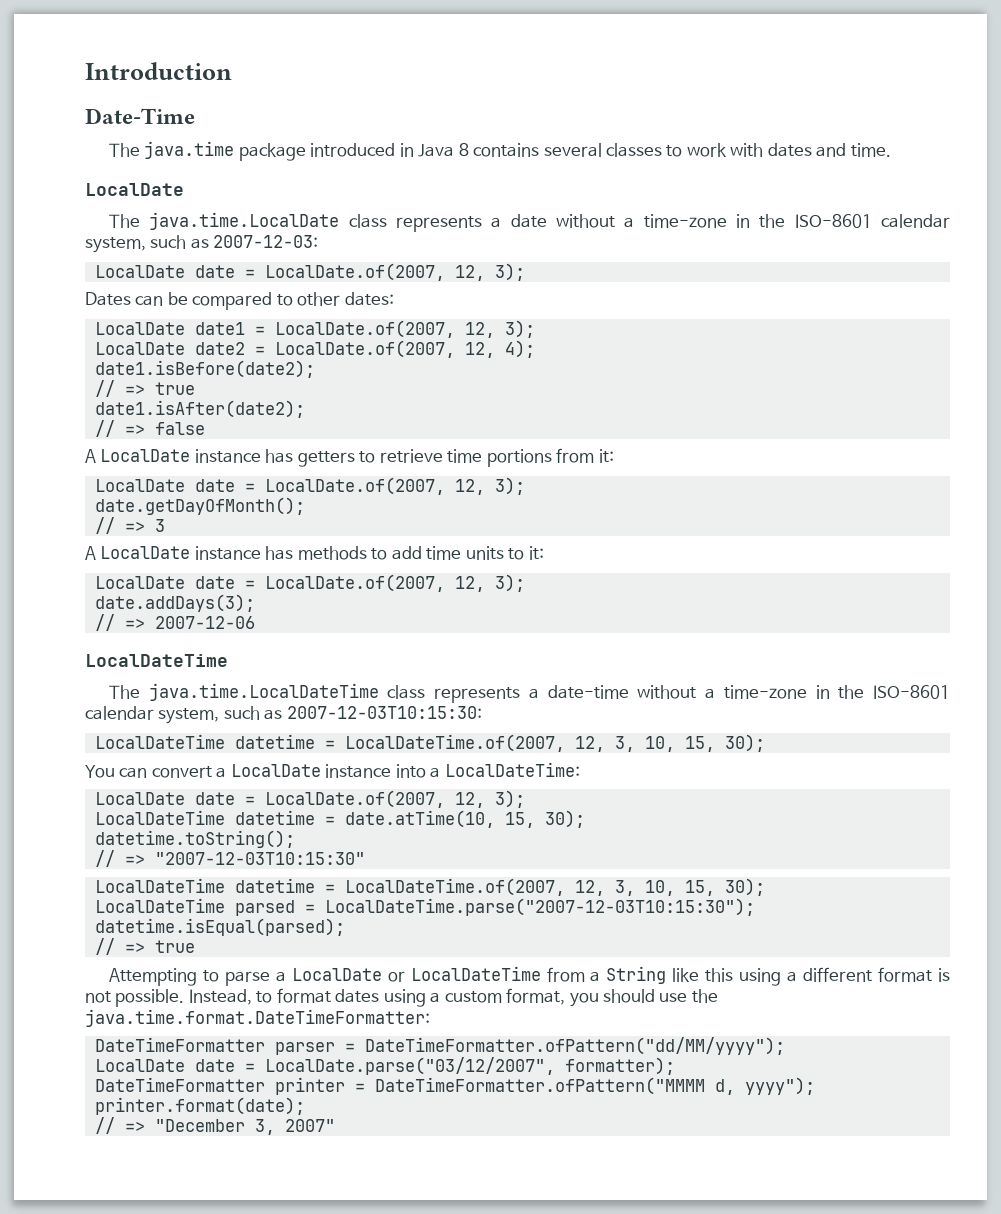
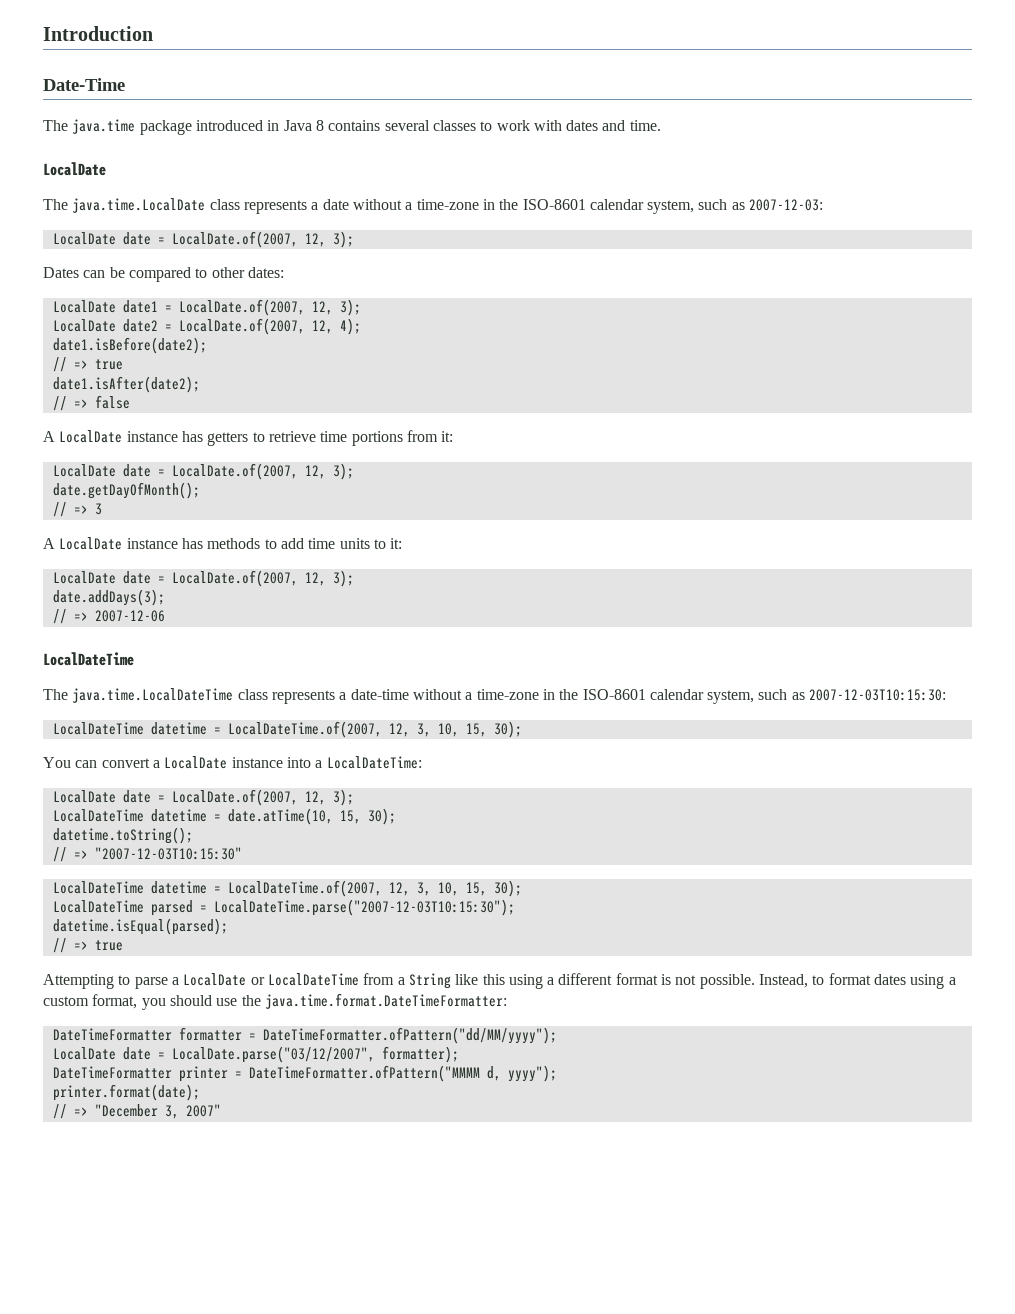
[274,1042,335,1055] parser -> [178,1027,242,1041] formatter

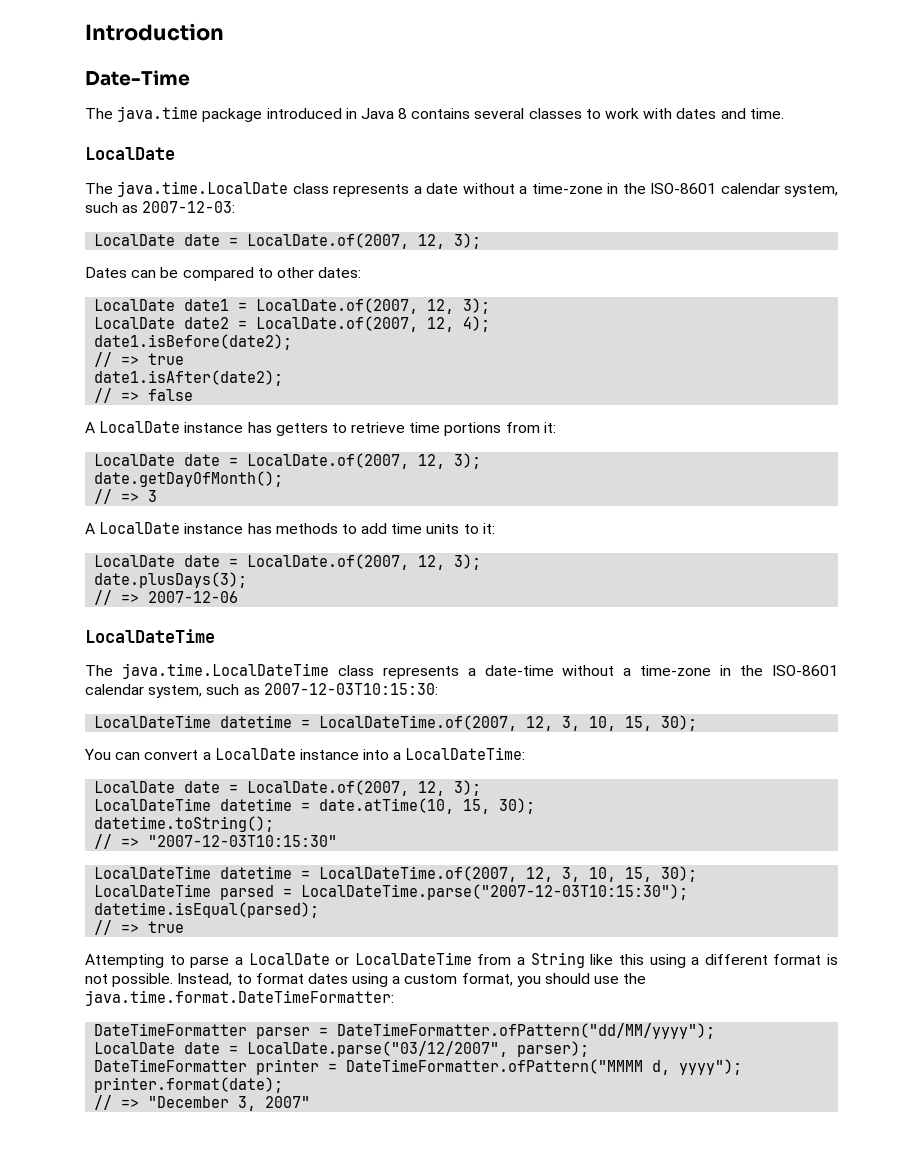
[52,589,165,606] date.addDays(3); -> [94,572,248,588] date.plusDays(3);
[178,1027,242,1041] formatter -> [256,1027,311,1039] parser
[381,1046,459,1063] formatter); -> [517,1041,590,1057] parser);

